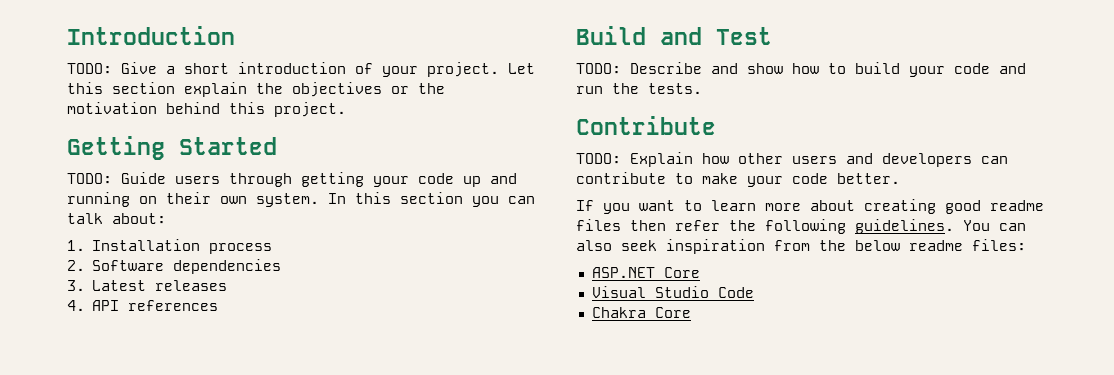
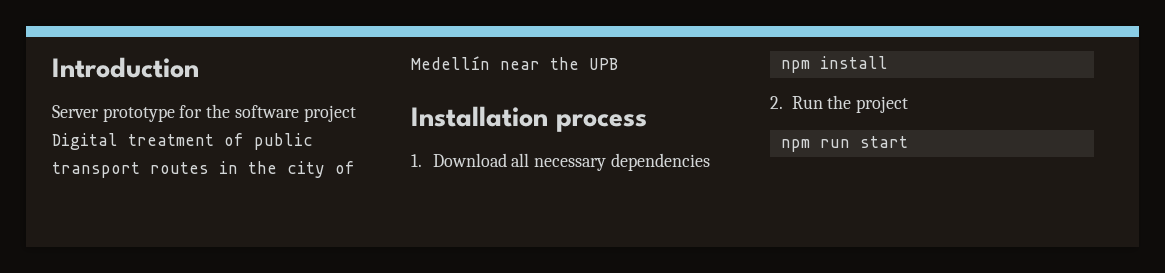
[67,62,535,77] [67,82,445,97] [67,102,346,117] [67,136,277,160] [67,172,517,187] [67,192,535,207] [67,213,166,224] [67,239,273,254] [67,259,282,274] [67,280,228,291] [67,300,219,311] [576,26,772,45] [576,62,1026,77] [576,83,702,94] [576,116,716,135] [576,152,1008,167] [576,172,900,187] [576,199,1044,214] [576,219,1026,234] [576,239,1026,254] [591,267,700,278] [591,286,754,298] [591,307,691,318] TODO: Give a short introduction of your project. Let this section explain the objectives or the motivation behind this project. // Getting Started // TODO: Guide users through getting your code up and running on their own system. In this section you can talk about: // 1. Installation process // 2. Software dependencies // 3. Latest releases // 4. API references // Build and Test // TODO: Describe and show how to build your code and run the tests. // Contribute // TODO: Explain how other users and developers can contribute to make your code better. // If you want to learn more about creating good readme files then refer the following guidelines. You can also seek inspiration from the below readme files: // ASP.NET Core // Visual Studio Code // Chakra Core -> [52,104,356,122] [52,133,313,150] [52,161,355,178] [411,56,618,70] [411,106,647,132] [411,153,710,171] [780,56,888,73] [770,95,909,113] [780,136,908,152] Server prototype for the software project Digital treatment of public transport routes in the city of Medellín near the UPB // Installation process // 1. Download all necessary dependencies // npm install // 2. Run the project // npm run start

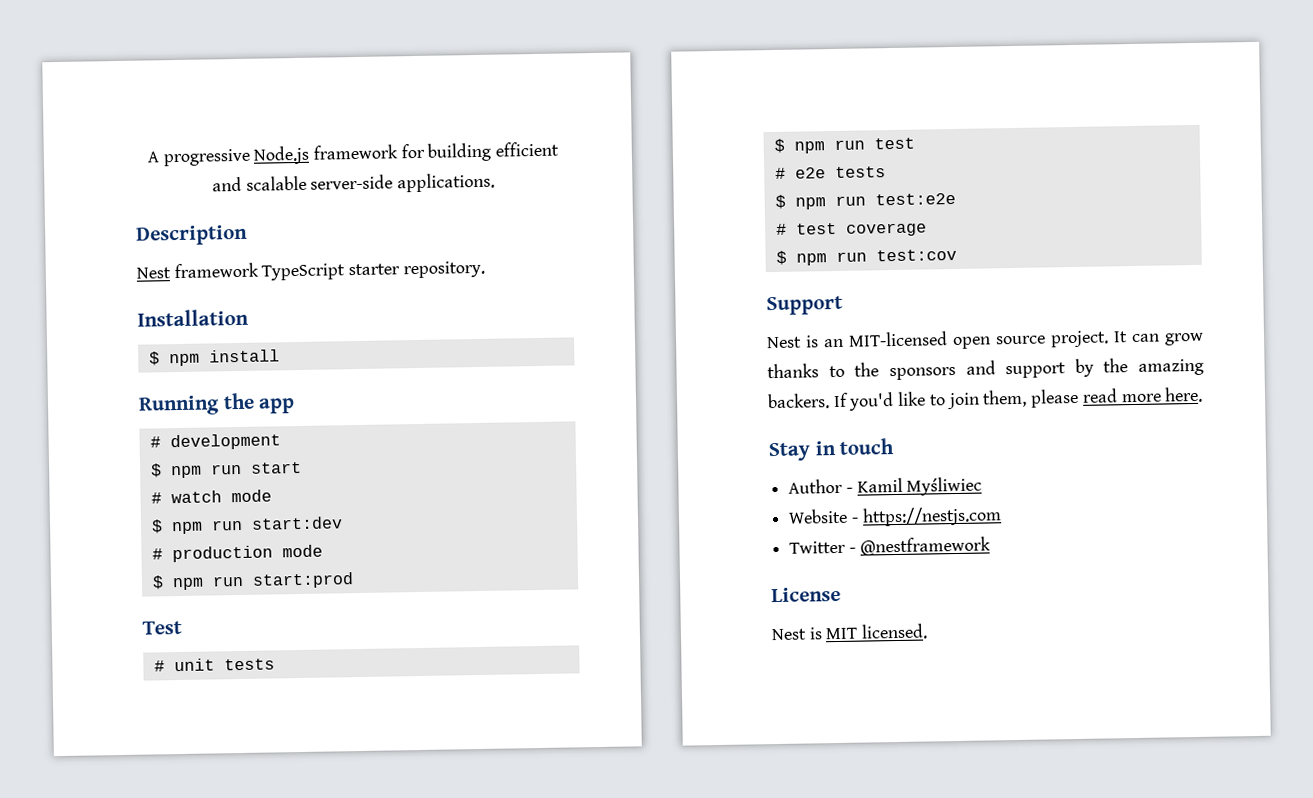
[52,57,199,78] [52,104,356,122] [52,133,313,150] [52,161,355,178] [411,56,618,70] [411,106,647,132] [411,153,710,171] [780,56,888,73] [770,95,909,113] [780,136,908,152] Introduction // Server prototype for the software project Digital treatment of public transport routes in the city of Medellín near the UPB // Installation process // 1. Download all necessary dependencies // npm install // 2. Run the project // npm run start -> [146,141,560,167] [211,172,496,193] [136,224,248,246] [136,260,485,281] [137,308,249,327] [148,349,280,367] [138,392,296,416] [149,433,281,451] [150,461,302,479] [150,489,272,504] [150,516,343,535] [151,544,323,563] [151,572,354,591] [142,620,182,635] [153,658,275,672] [773,137,915,154] [774,166,886,179] [774,192,956,210] [775,222,927,237] [775,248,957,266] [766,295,843,316] [766,330,1204,350] [767,358,1204,381] [767,386,1204,411] [768,438,895,462] [788,476,983,496] [788,506,1002,527] [789,536,991,556] [771,586,841,603] [771,623,929,641] A progressive Node.js framework for building efficient and scalable server-side applications. // Description // Nest framework TypeScript starter repository. // Installation // $ npm install // Running the app // # development // $ npm run start // # watch mode // $ npm run start:dev // # production mode // $ npm run start:prod // Test // # unit tests // $ npm run test // # e2e tests // $ npm run test:e2e // # test coverage // $ npm run test:cov // Support // Nest is an MIT-licensed open source project. It can grow thanks to the sponsors and support by the amazing backers. If you'd like to join them, please read more here. // Stay in touch // Author - Kamil Myśliwiec // Website - https://nestjs.com // Twitter - @nestframework // License // Nest is MIT licensed.

